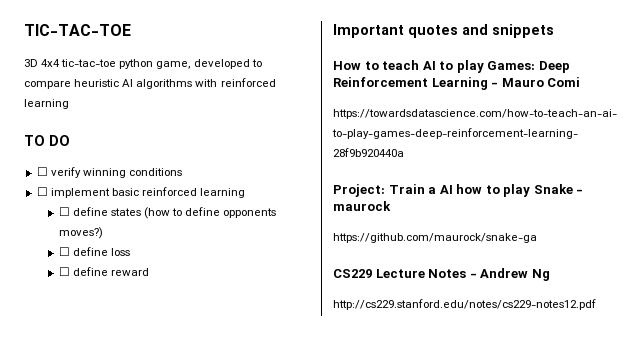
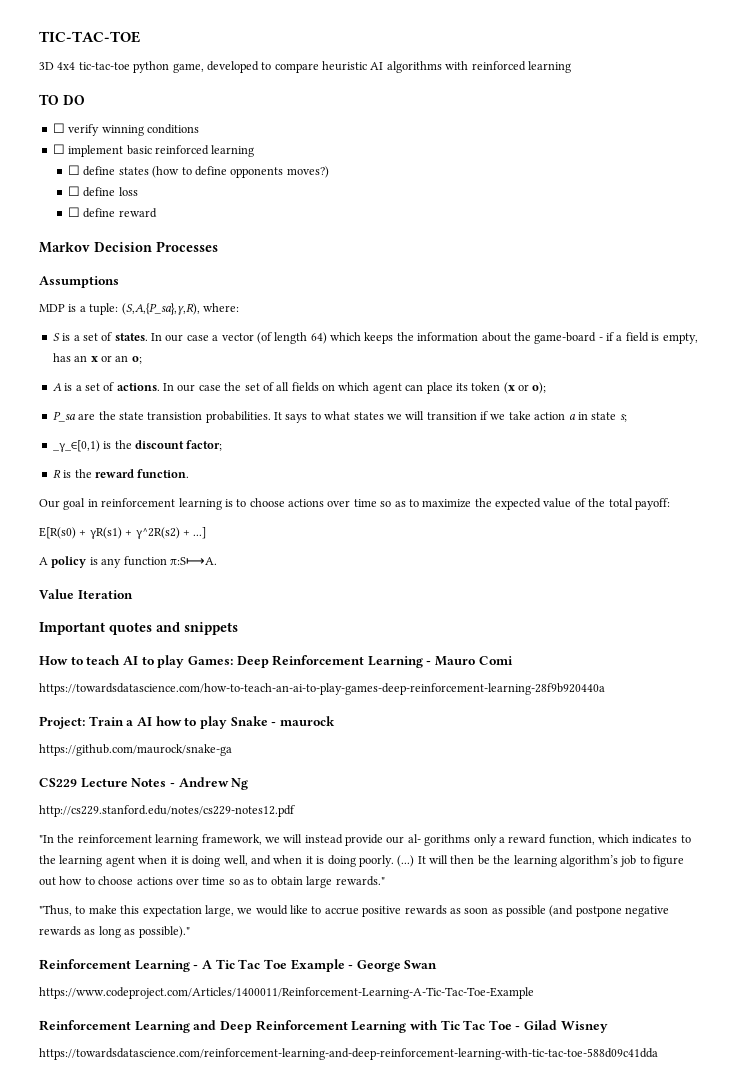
(149, 272) none -> [39,241,218,253] [39,276,119,288] [39,303,239,315] [52,332,698,344] [52,353,142,364] [52,382,547,394] [52,411,627,423] [52,440,223,452] [52,469,190,478] [39,498,670,510] [39,527,207,539] [39,556,217,568] [39,589,133,599] // Markov Decision Processes // Assumptions // MDP is a tuple: (S,A,{P_sa},γ,R), where: // S is a set of states. In our case a vector (of length 64) which keeps the information about the game-board - if a field is empty, has an x or an o; // A is a set of actions. In our case the set of all fields on which agent can place its token (x or o); // P_sa are the state transistion probabilities. It says to what states we will transition if we take action a in state s; // _γ_∈[0,1) is the discount factor; // R is the reward function. // Our goal in reinforcement learning is to choose actions over time so as to maximize the expected value of the total payoff: // E[R(s0) + γR(s1) + γ^2R(s2) + ...] // A policy is any function π:S⟼A. // Value Iteration
(596, 304) none -> [39,834,691,846] [39,855,684,867] [39,876,385,888] [39,905,670,917] [39,926,190,938] [39,959,438,972] [39,987,534,999] [39,1020,608,1033] [39,1048,658,1060] // "In the reinforcement learning framework, we will instead provide our al- gorithms only a reward function, which indicates to the learning agent when it is doing well, and when it is doing poorly. (...) It will then be the learning algorithm’s job to figure out how to choose actions over time so as to obtain large rewards." // "Thus, to make this expectation large, we would like to accrue positive rewards as soon as possible (and postpone negative rewards as long as possible)." // Reinforcement Learning - A Tic Tac Toe Example - George Swan // https://www.codeproject.com/Articles/1400011/Reinforcement-Learning-A-Tic-Tac-Toe-Example // Reinforcement Learning and Deep Reinforcement Learning with Tic Tac Toe - Gilad Wisney // https://towardsdatascience.com/reinforcement-learning-and-deep-reinforcement-learning-with-tic-tac-toe-588d09c41dda

